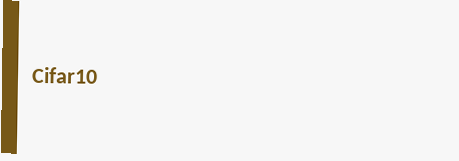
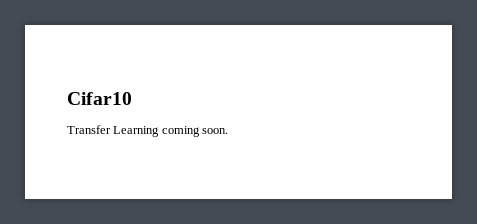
(98, 75) none -> [67,125,229,137] // Transfer Learning coming soon.

